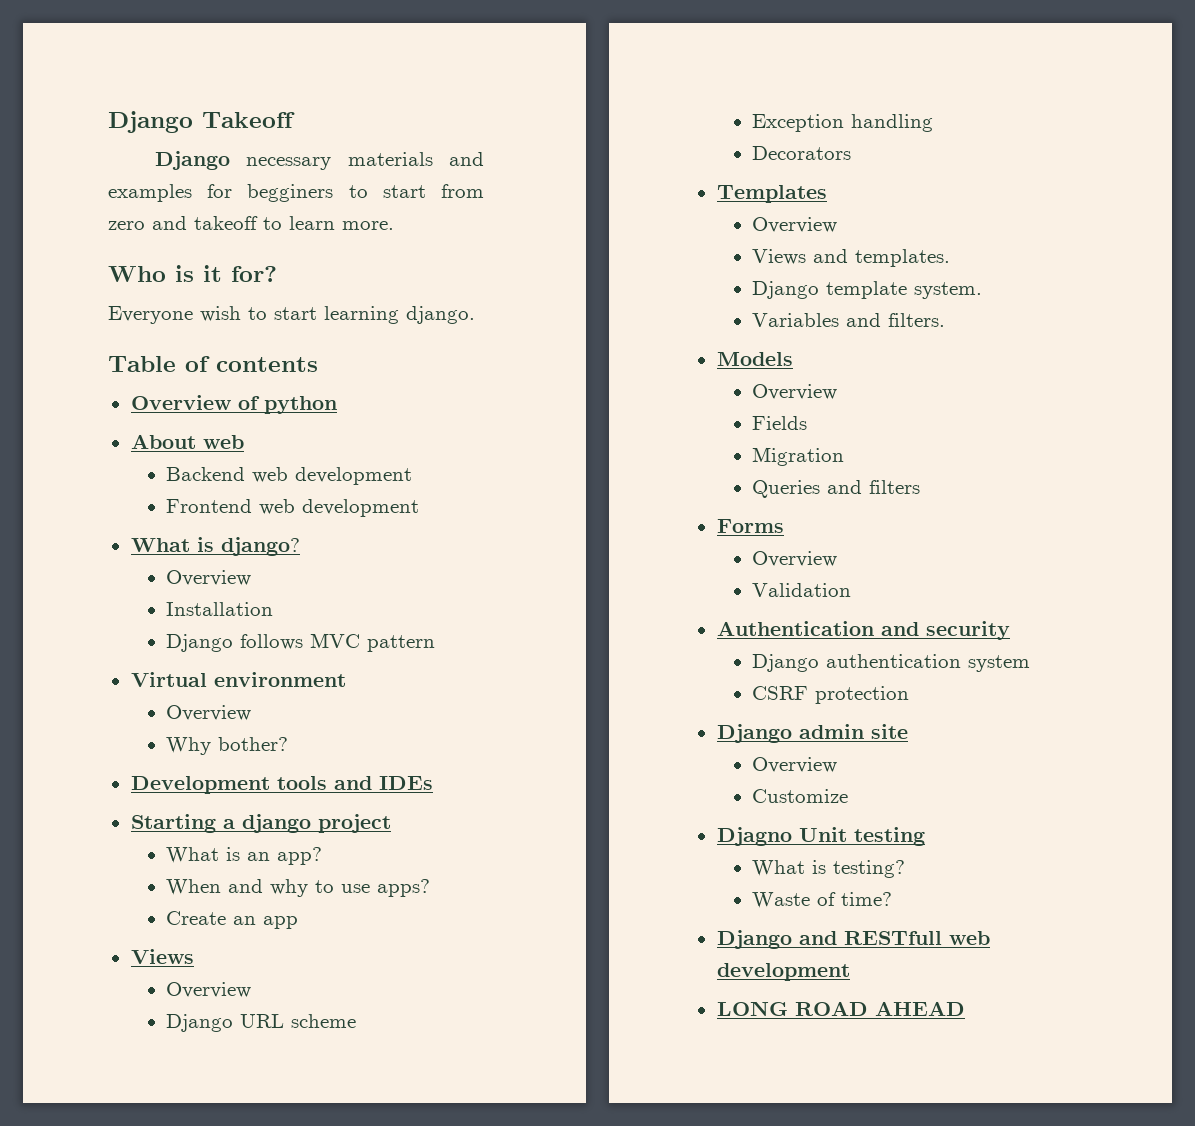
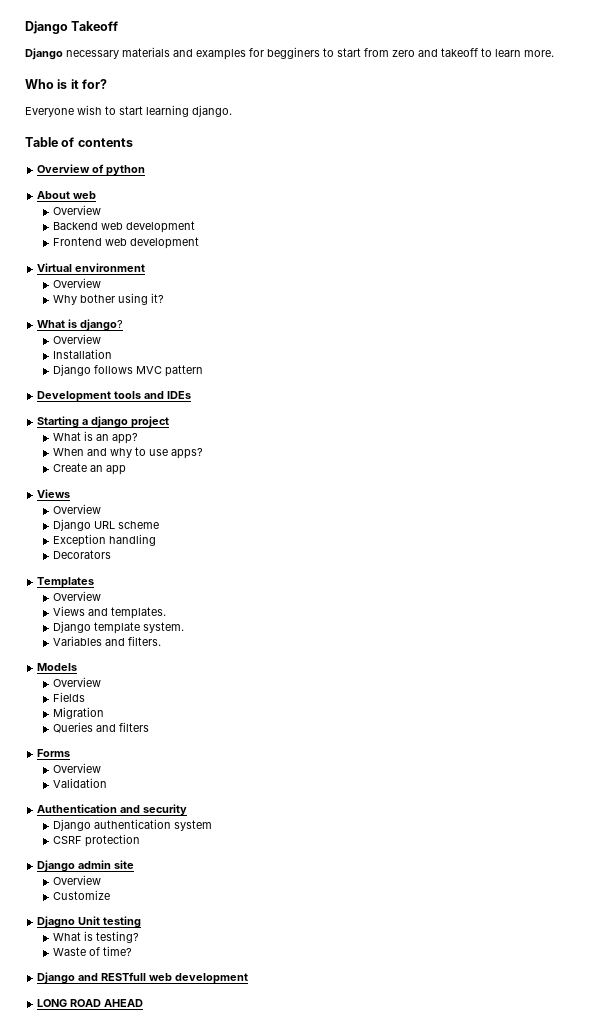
(244, 442) none -> [53,205,102,215] // Overview
(420, 508) none -> [37,263,146,272] [53,278,102,288] [53,293,165,305] // Virtual environment // Overview // Why bother using it?
[130,672,346,687] [166,705,252,721] [166,737,289,755] // Virtual environment // Overview // Why bother? -> (204, 371) none

